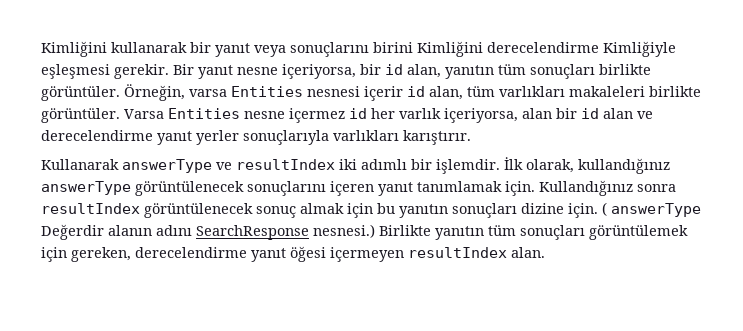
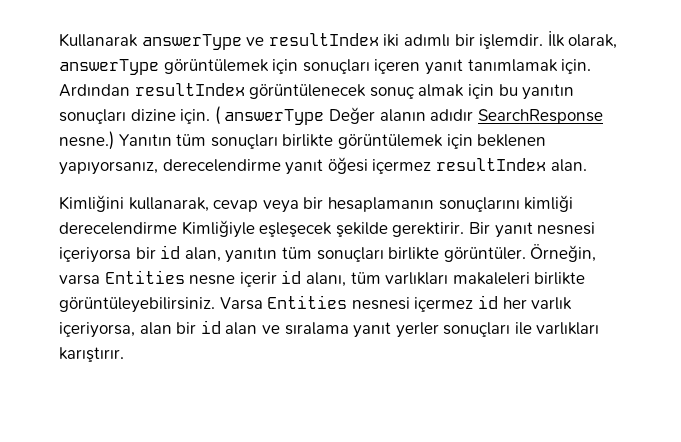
[41,41,676,57] [41,64,651,79] [41,84,701,101] [41,108,653,123] [41,130,471,145] Kimliğini kullanarak bir yanıt veya sonuçlarını birini Kimliğini derecelendirme Kimliğiyle eşleşmesi gerekir. Bir yanıt nesne içeriyorsa, bir id alan, yanıtın tüm sonuçları birlikte görüntüler. Örneğin, varsa Entities nesnesi içerir id alan, tüm varlıkları makaleleri birlikte görüntüler. Varsa Entities nesne içermez id her varlık içeriyorsa, alan bir id alan ve derecelendirme yanıt yerler sonuçlarıyla varlıkları karıştırır. // -> (59, 40) none
[578,158,670,174] [41,181,326,196] kullandığınız answerType görüntülenecek sonuçlarını -> [59,59,370,75] answerType görüntülemek için sonuçları
[539,180,676,196] Kullandığınız sonra -> [59,84,130,97] Ardından
[41,224,688,240] [41,246,545,262] Değerdir alanın adını SearchResponse nesnesi.) Birlikte yanıtın tüm sonuçları görüntülemek için gereken, derecelendirme yanıt öğesi içermeyen resultIndex alan. -> [328,107,603,124] [59,131,547,150] [59,157,587,175] [59,195,574,213] [59,220,596,238] [59,244,597,263] [59,270,586,287] [59,295,573,313] [59,320,600,338] [59,347,124,362] Değer alanın adıdır SearchResponse nesne.) Yanıtın tüm sonuçları birlikte görüntülemek için beklenen yapıyorsanız, derecelendirme yanıt öğesi içermez resultIndex alan. // Kimliğini kullanarak, cevap veya bir hesaplamanın sonuçlarını kimliği derecelendirme Kimliğiyle eşleşecek şekilde gerektirir. Bir yanıt nesnesi içeriyorsa bir id alan, yanıtın tüm sonuçları birlikte görüntüler. Örneğin, varsa Entities nesne içerir id alanı, tüm varlıkları makaleleri birlikte görüntüleyebilirsiniz. Varsa Entities nesnesi içermez id her varlık içeriyorsa, alan bir id alan ve sıralama yanıt yerler sonuçları ile varlıkları karıştırır.

